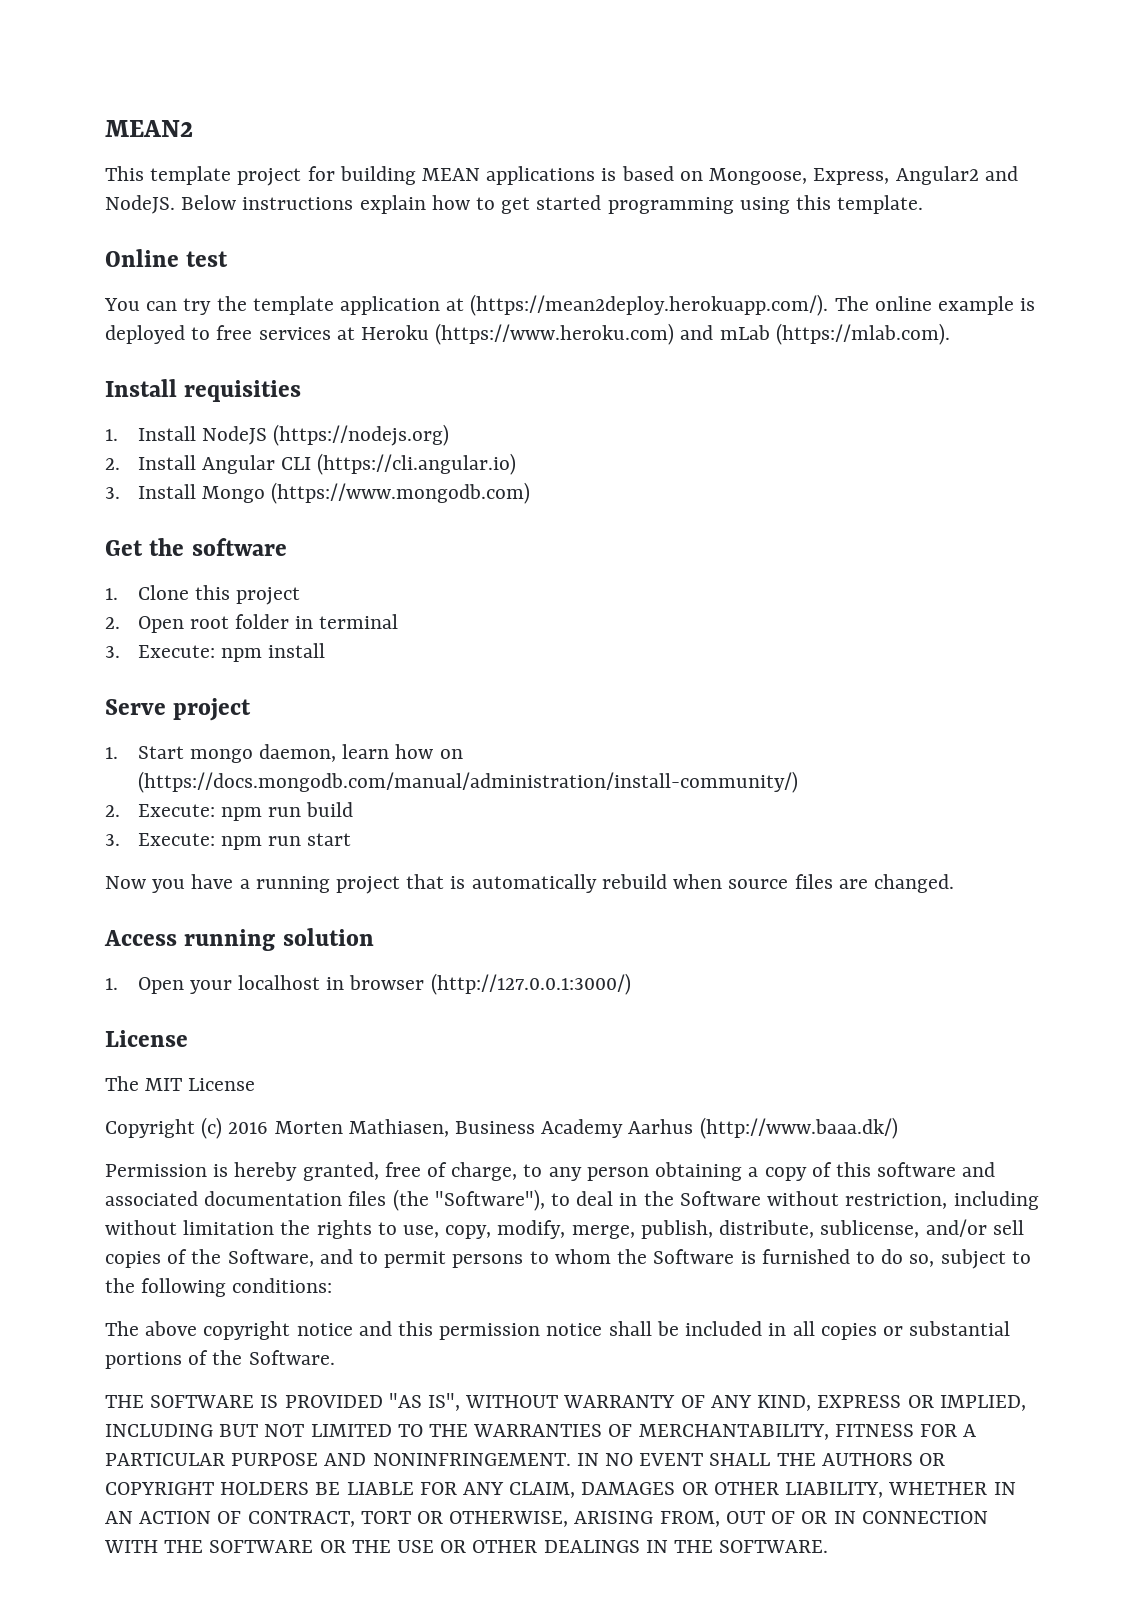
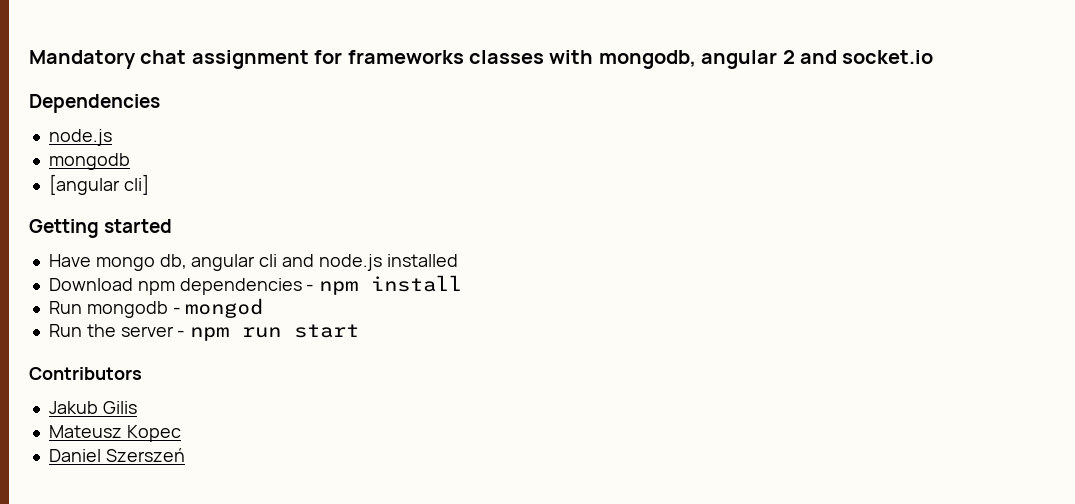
[105,120,193,137] [105,166,1018,186] [105,195,924,214] [105,249,229,267] [104,294,1036,316] [105,323,950,345] [105,379,302,402] [105,424,449,446] [105,453,517,475] [105,482,530,504] [105,538,287,556] [105,585,300,605] [105,614,399,633] [105,643,325,662] [105,698,252,721] [105,744,463,763] [137,771,798,793] [105,802,354,821] [105,833,352,850] [105,874,954,894] [104,928,374,951] [105,973,631,995] [105,1030,188,1047] [105,1076,256,1091] [105,1117,898,1139] [105,1162,996,1181] [105,1189,1039,1211] [105,1219,1024,1239] [105,1249,1031,1269] [105,1278,333,1297] [105,1321,1011,1340] [105,1350,335,1369] [105,1393,1026,1411] [105,1424,977,1440] [105,1453,946,1466] [105,1482,1016,1498] [105,1511,988,1527] [104,1540,829,1553] MEAN2 // This template project for building MEAN applications is based on Mongoose, Express, Angular2 and NodeJS. Below instructions explain how to get started programming using this template. // Online test // You can try the template application at (https://mean2deploy.herokuapp.com/). The online example is deployed to free services at Heroku (https://www.heroku.com) and mLab (https://mlab.com). // Install requisities // 1. Install NodeJS (https://nodejs.org) // 2. Install Angular CLI (https://cli.angular.io) // 3. Install Mongo (https://www.mongodb.com) // Get the software // 1. Clone this project // 2. Open root folder in terminal // 3. Execute: npm install // Serve project // 1. Start mongo daemon, learn how on (https://docs.mongodb.com/manual/administration/install-community/) // 2. Execute: npm run build // 3. Execute: npm run start // Now you have a running project that is automatically rebuild when source files are changed. // Access running solution // 1. Open your localhost in browser (http://127.0.0.1:3000/) // License // The MIT License // Copyright (c) 2016 Morten Mathiasen, Business Academy Aarhus (http://www.baaa.dk/) // Permission is hereby granted, free of charge, to any person obtaining a copy of this software and associated documentation files (the "Software"), to deal in the Software without restriction, including without limitation the rights to use, copy, modify, merge, publish, distribute, sublicense, and/or sell copies of the Software, and to permit persons to whom the Software is furnished to do so, subject to the following conditions: // The above copyright notice and this permission notice shall be included in all copies or substantial portions of the Software. // THE SOFTWARE IS PROVIDED "AS IS", WITHOUT WARRANTY OF ANY KIND, EXPRESS OR IMPLIED, INCLUDING BUT NOT LIMITED TO THE WARRANTIES OF MERCHANTABILITY, FITNESS FOR A PARTICULAR PURPOSE AND NONINFRINGEMENT. IN NO EVENT SHALL THE AUTHORS OR COPYRIGHT HOLDERS BE LIABLE FOR ANY CLAIM, DAMAGES OR OTHER LIABILITY, WHETHER IN AN ACTION OF CONTRACT, TORT OR OTHERWISE, ARISING FROM, OUT OF OR IN CONNECTION WITH THE SOFTWARE OR THE USE OR OTHER DEALINGS IN THE SOFTWARE. -> [29,50,934,69] [29,94,160,113] [48,129,112,146] [48,153,130,170] [48,174,149,195] [29,219,173,238] [48,254,458,271] [48,275,463,295] [48,298,264,318] [48,324,360,341] [29,367,142,380] [48,401,137,414] [48,425,181,442] [48,448,185,462] Mandatory chat assignment for frameworks classes with mongodb, angular 2 and socket.io // Dependencies // node.js // mongodb // [angular cli] // Getting started // Have mongo db, angular cli and node.js installed // Download npm dependencies - npm install // Run mongodb - mongod // Run the server - npm run start // Contributors // Jakub Gilis // Mateusz Kopec // Daniel Szerszeń

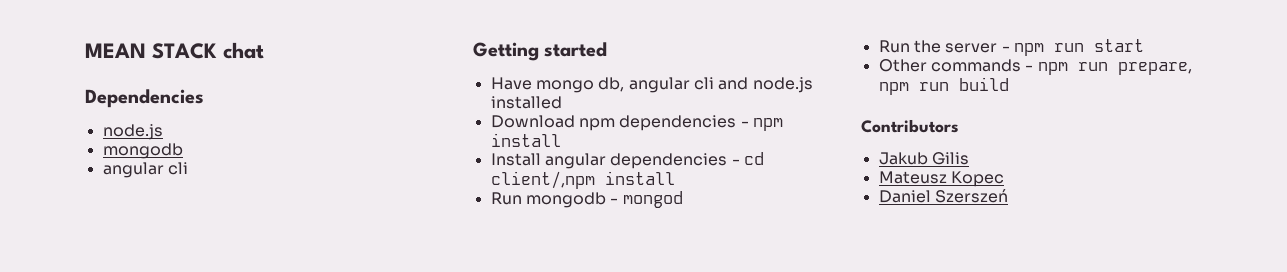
[29,50,136,69] Mandatory -> [85,43,217,59] MEAN STACK
[191,50,934,69] assignment for frameworks classes with mongodb, angular 2 and socket.io -> (264, 50) none
[48,174,149,195] [angular cli] -> [102,162,188,178] angular cli
(463, 283) none -> [490,152,764,169] [490,171,675,189] // Install angular dependencies - cd client/,npm install
(360, 331) none -> [878,59,1192,75] [878,77,1009,95] // Other commands - npm run prepare, npm run build

